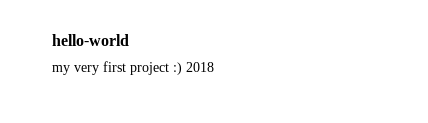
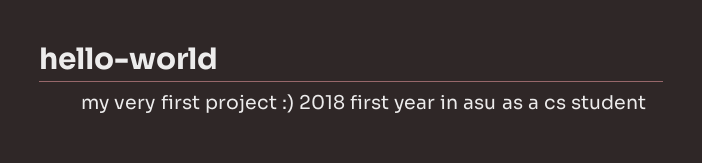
(214, 67) none -> [350,94,646,113] first year in asu as a cs student

